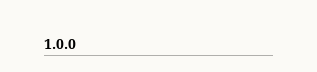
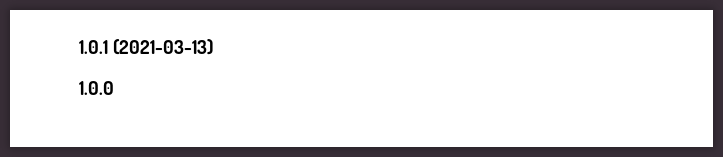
(44, 44) none -> [79,39,214,55] 1.0.1 (2021-03-13) //

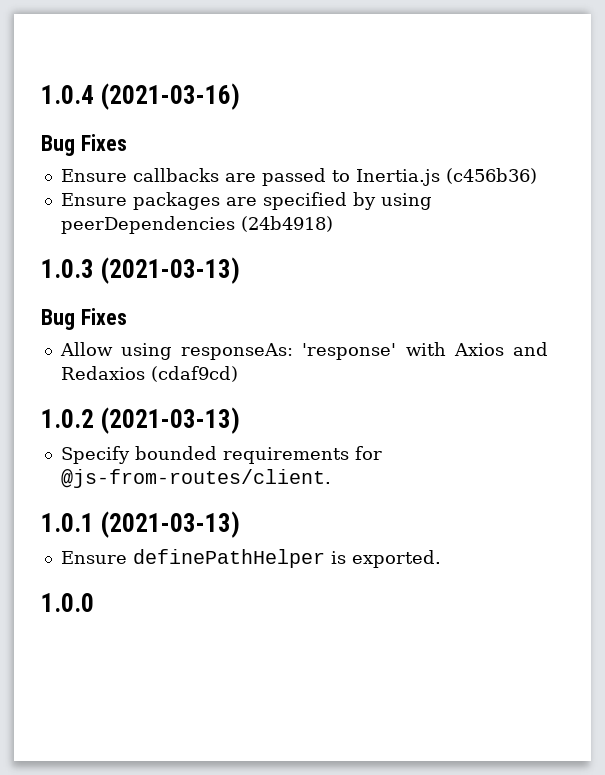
[79,39,214,55] 1.0.1 (2021-03-13) -> [41,83,240,110] [41,134,127,156] [60,168,537,186] [60,192,432,210] [60,216,333,234] [41,257,240,284] [41,308,127,330] [59,342,548,360] [60,366,238,382] [41,407,240,434] [60,446,382,464] [60,469,331,488] [41,511,240,538] [60,549,441,568] 1.0.4 (2021-03-16) // Bug Fixes // Ensure callbacks are passed to Inertia.js (c456b36) // Ensure packages are specified by using peerDependencies (24b4918) // 1.0.3 (2021-03-13) // Bug Fixes // Allow using responseAs: 'response' with Axios and Redaxios (cdaf9cd) // 1.0.2 (2021-03-13) // Specify bounded requirements for @js-from-routes/client. // 1.0.1 (2021-03-13) // Ensure definePathHelper is exported.

